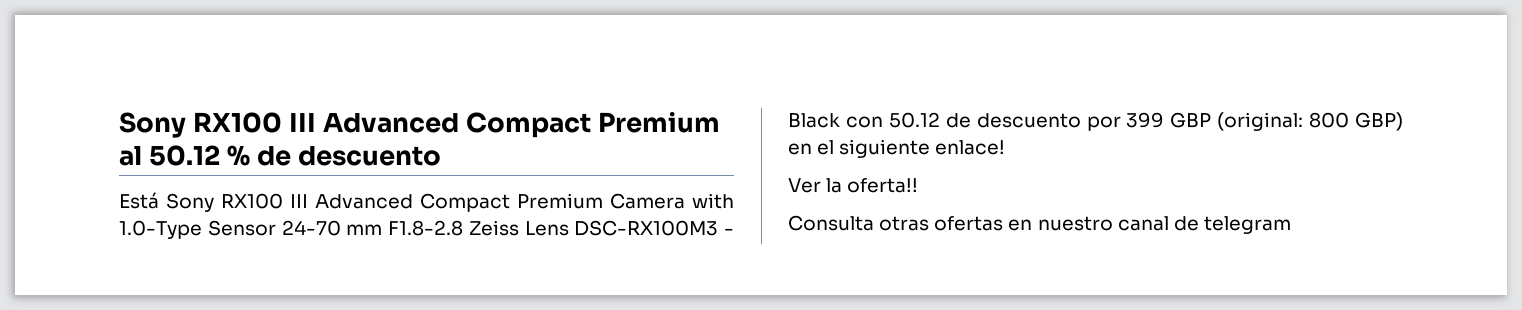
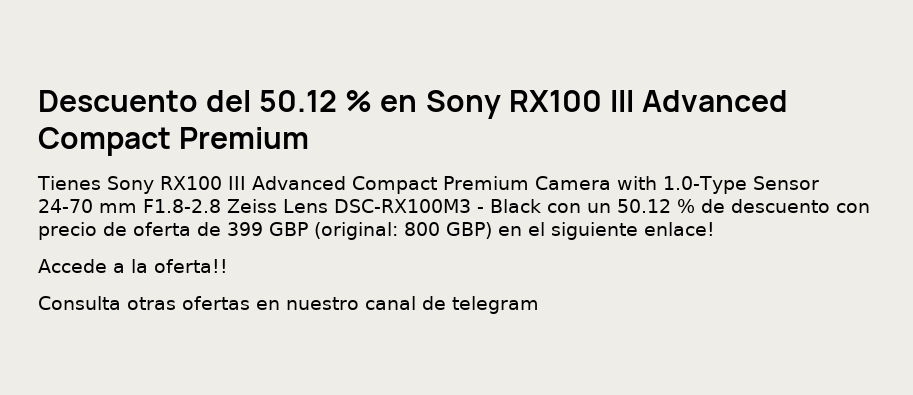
[119,112,721,138] [119,145,442,166] [119,192,159,209] Sony RX100 III Advanced Compact Premium al 50.12 % de descuento // Está -> [38,90,788,119] [38,127,310,156] [37,176,101,190] Descuento del 50.12 % en Sony RX100 III Advanced Compact Premium // Tienes
[888,112,1121,131] 50.12 de descuento por -> [587,199,870,213] [38,222,221,240] un 50.12 % de descuento con precio de oferta de
[788,178,821,193] Ver -> [38,259,125,273] Accede a

